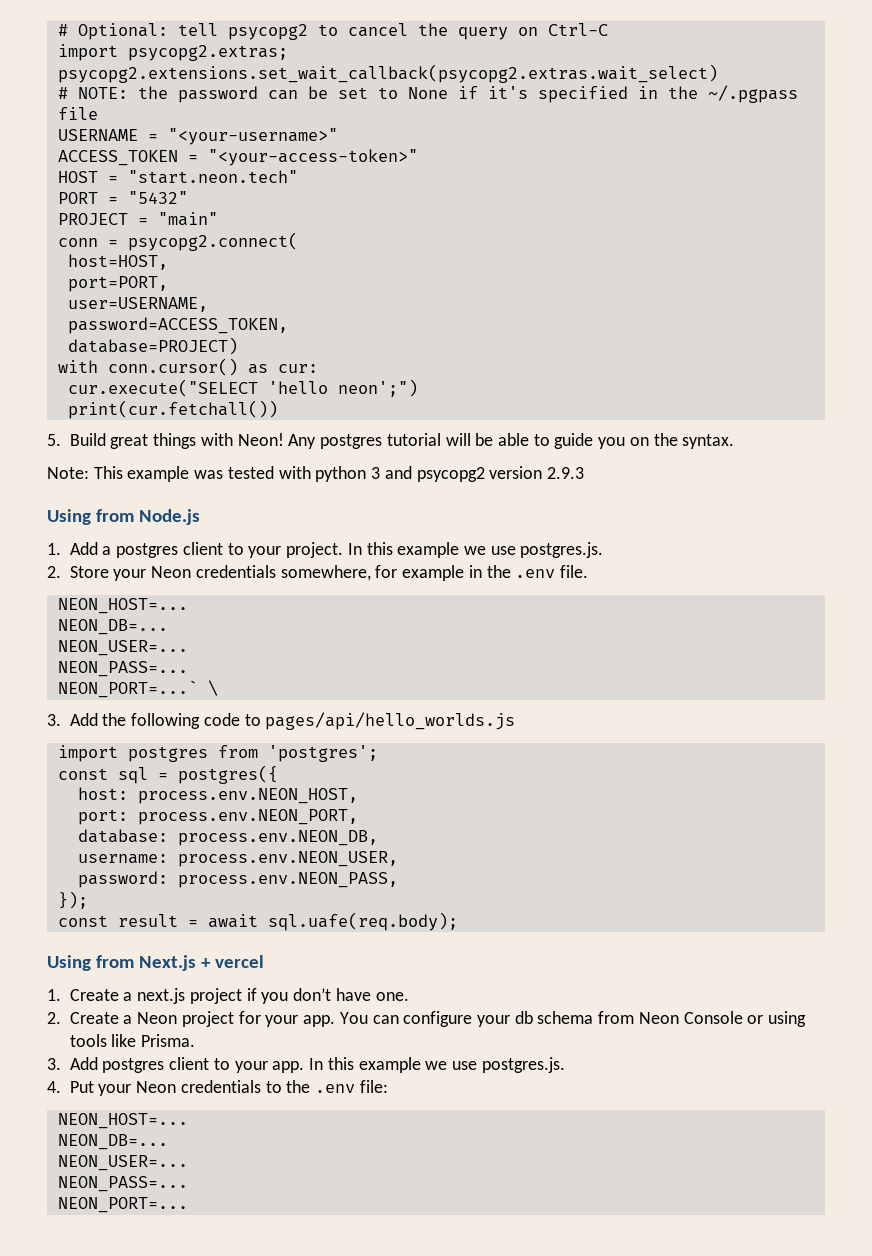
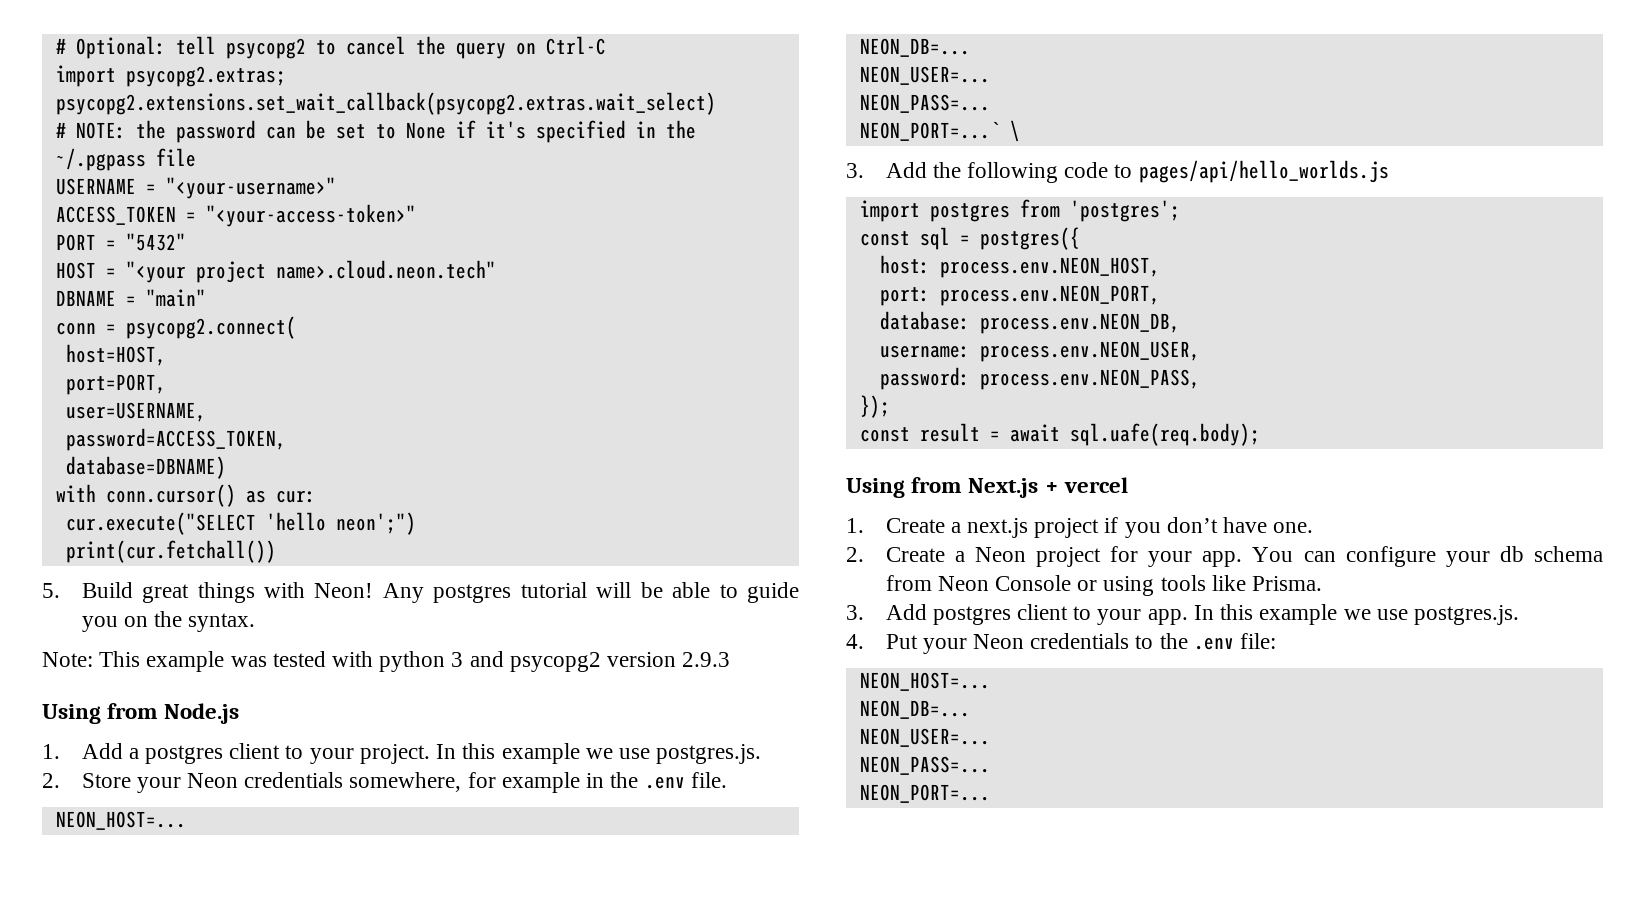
[57,170,298,184] // HOST = "start.neon.tech" -> (416, 215) none
[57,213,128,225] PROJECT -> [55,260,496,283] [55,290,116,306] HOST = "<your project name>.cloud.neon.tech" // DBNAME
[67,337,238,355] database=PROJECT) -> [65,456,226,479] database=DBNAME)

